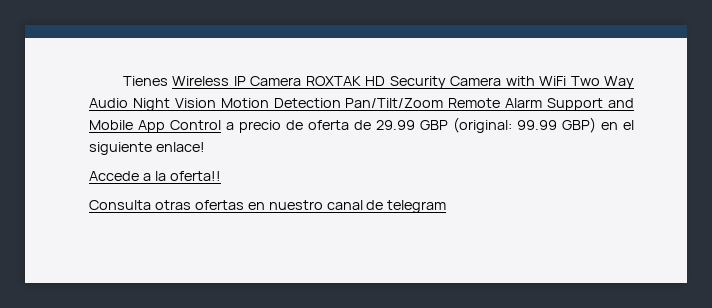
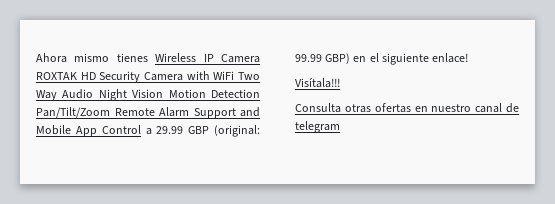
[122,76,168,86] Tienes -> [36,53,148,63] Ahora mismo tienes
[239,120,371,133] precio de oferta de -> (152, 131) none
[89,171,221,181] Accede a la oferta!! -> [295,78,340,88] Visítala!!!

